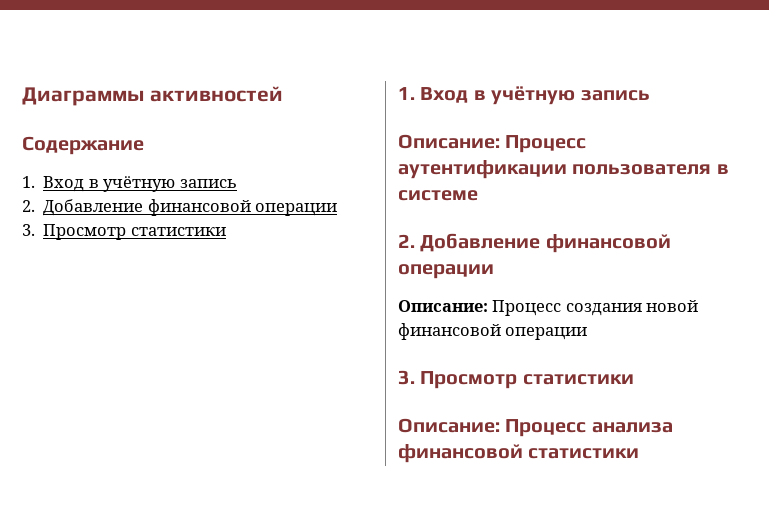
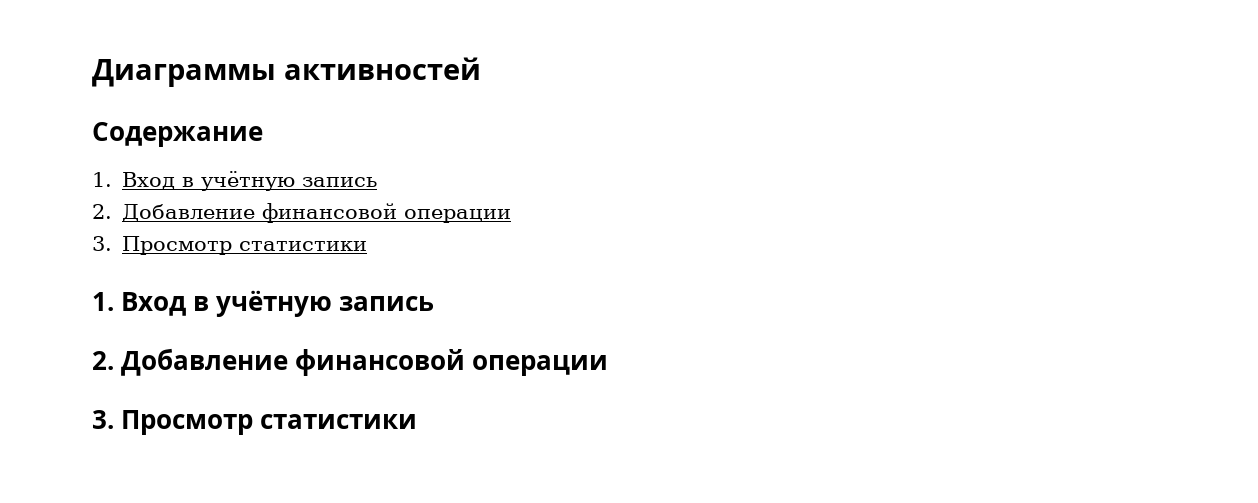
[398,134,587,153] [398,160,729,179] [398,190,478,201] [398,233,671,253] [398,264,494,279] [398,300,699,316] [398,323,588,340] [398,370,634,389] [398,418,673,437] [398,444,523,463] Описание: Процесс аутентификации пользователя в системе // 2. Добавление финансовой операции // Описание: Процесс создания новой финансовой операции // 3. Просмотр статистики // Описание: Процесс анализа финансовой -> [92,348,609,376] [92,410,254,435] 2. Добавление финансовой операции // 3. Просмотр

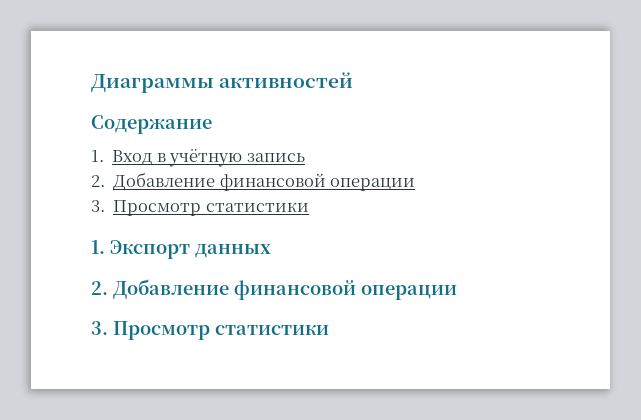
[121,290,435,317] Вход в учётную запись -> [110,240,271,259] Экспорт данных

